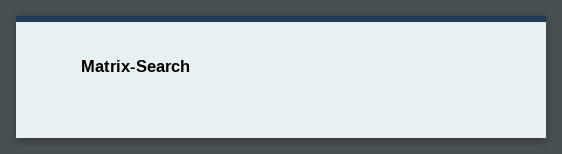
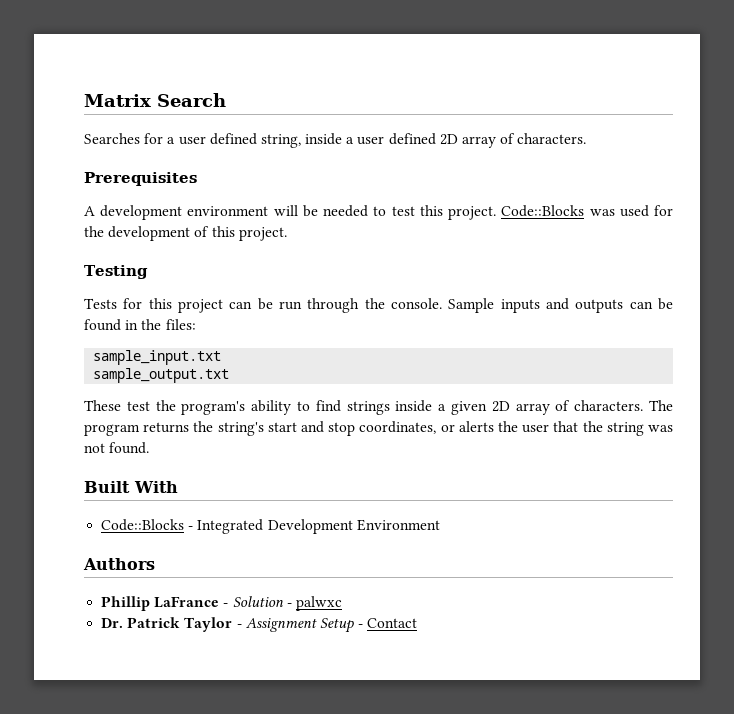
[81,60,190,72] Matrix-Search -> [84,93,226,107] [84,133,587,148] [84,172,197,186] [84,205,673,220] [84,226,287,241] [84,265,148,279] [84,298,673,313] [84,319,196,331] [93,350,222,365] [93,368,230,383] [84,400,674,415] [84,421,673,436] [84,442,150,454] [84,481,178,493] [101,519,440,534] [83,558,155,570] [101,596,342,611] [101,617,418,633] Matrix Search // Searches for a user defined string, inside a user defined 2D array of characters. // Prerequisites // A development environment will be needed to test this project. Code::Blocks was used for the development of this project. // Testing // Tests for this project can be run through the console. Sample inputs and outputs can be found in the files: // sample_input.txt // sample_output.txt // These test the program's ability to find strings inside a given 2D array of characters. The program returns the string's start and stop coordinates, or alerts the user that the string was not found. // Built With // Code::Blocks - Integrated Development Environment // Authors // Phillip LaFrance - Solution - palwxc // Dr. Patrick Taylor - Assignment Setup - Contact

